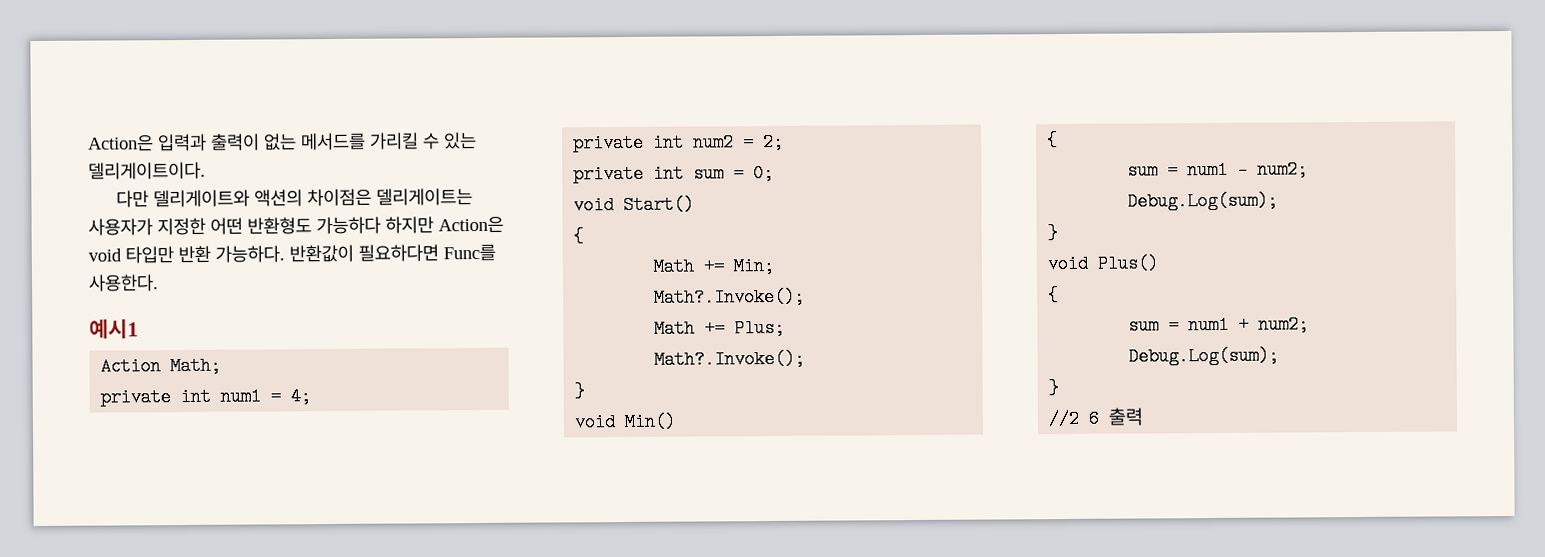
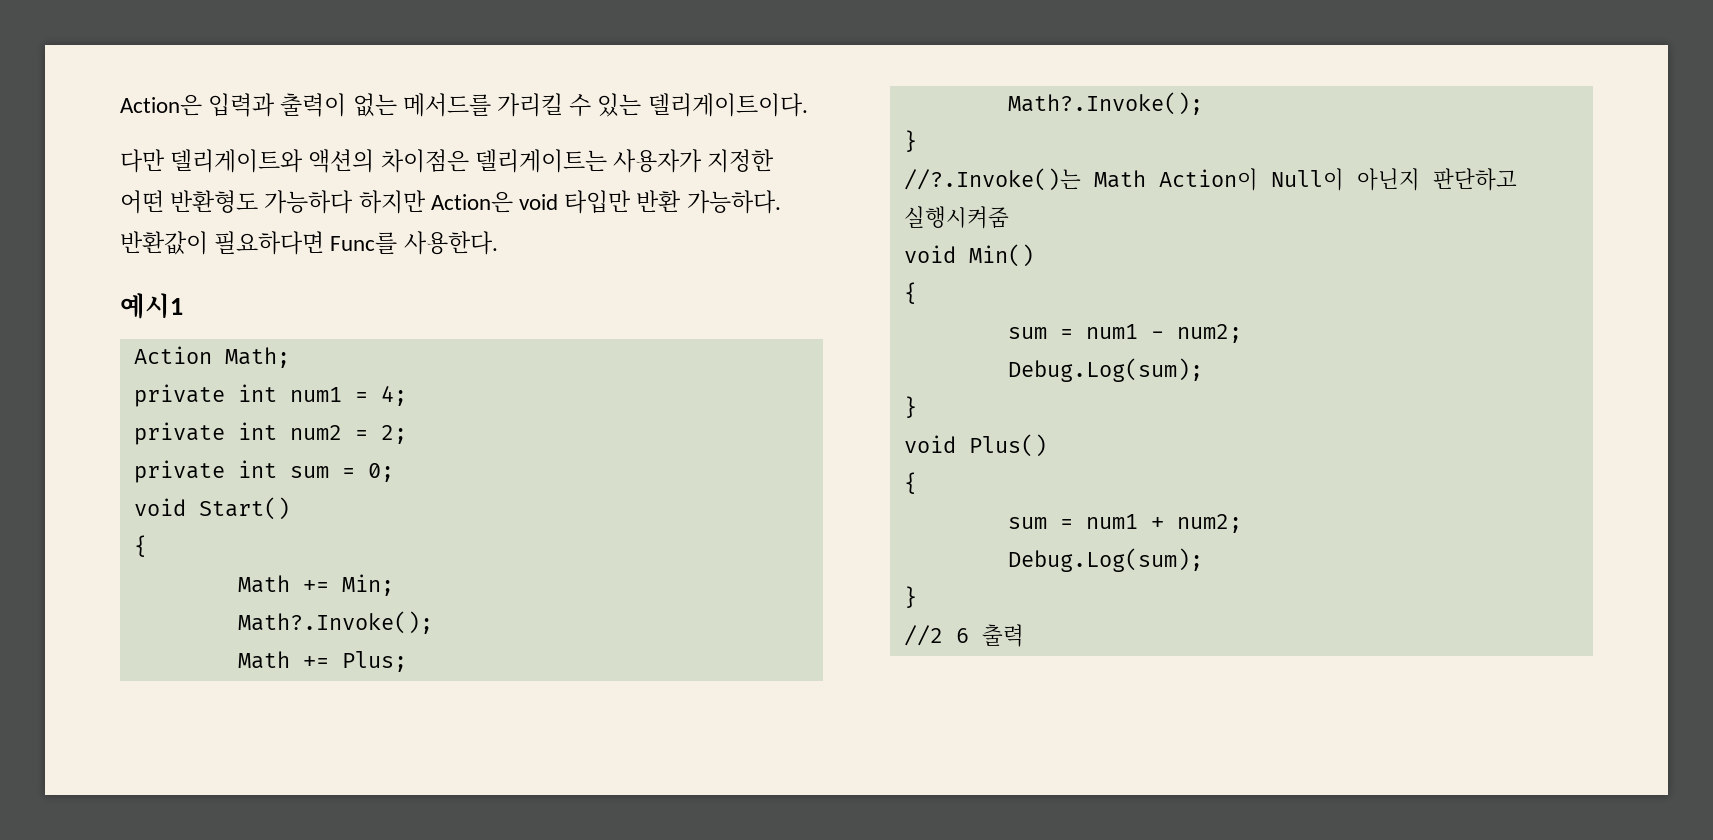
(586, 391) none -> [903,168,1517,191] [903,206,1009,229] // //?.Invoke()는 Math Action이 Null이 아닌지 판단하고 실행시켜줌

